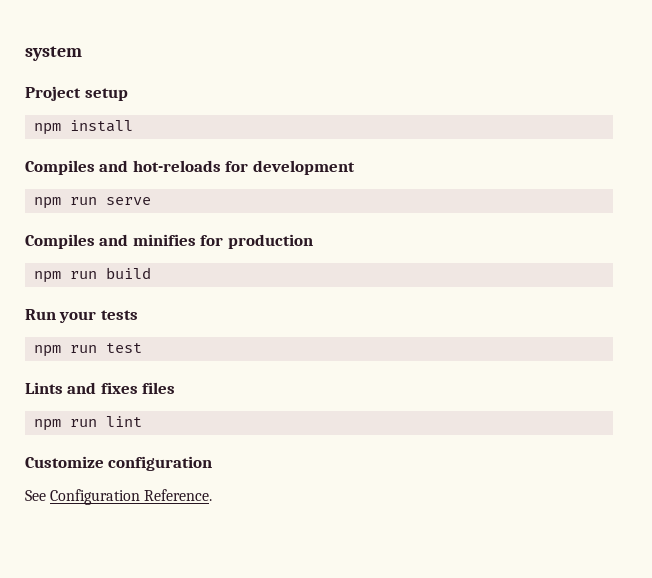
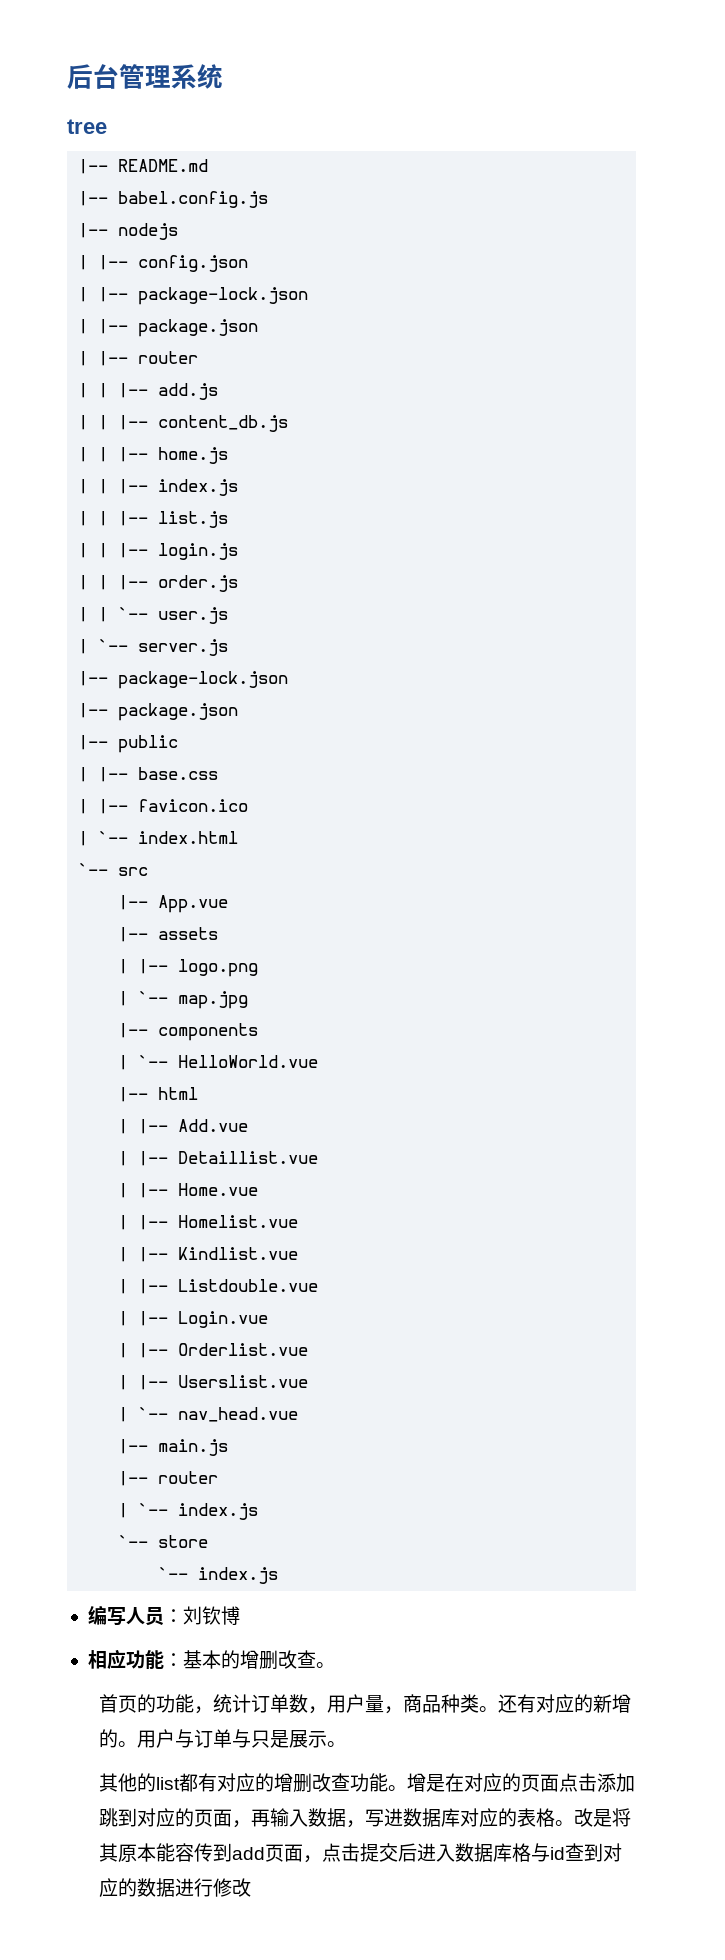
[25,46,82,61] [25,86,128,101] [34,120,134,135] [25,160,355,175] [34,197,152,209] [25,234,313,249] [34,267,152,283] [25,309,138,323] [34,343,143,357] [25,382,176,394] [34,416,143,431] [25,456,213,471] [25,489,213,505] system // Project setup // npm install // Compiles and hot-reloads for development // npm run serve // Compiles and minifies for production // npm run build // Run your tests // npm run test // Lints and fixes files // npm run lint // Customize configuration // See Configuration Reference. -> [67,64,223,89] [67,119,107,134] [78,159,209,174] [78,191,269,208] [78,223,179,240] [78,255,249,272] [78,287,309,305] [78,319,259,337] [78,351,199,366] [78,383,219,400] [78,415,289,432] [78,447,229,464] [78,479,239,496] [78,511,229,528] [78,543,239,560] [78,575,239,592] [78,607,229,624] [78,639,229,656] [78,671,289,689] [78,703,239,721] [78,735,179,753] [78,767,219,782] [78,799,249,814] [78,831,239,846] [78,863,149,876] [118,895,229,913] [118,927,219,942] [118,959,259,977] [118,991,249,1009] [118,1023,259,1041] [118,1055,319,1070] [118,1087,199,1102] [118,1119,249,1134] [118,1151,319,1166] [118,1183,259,1198] [118,1215,299,1230] [118,1247,299,1262] [118,1279,319,1294] [118,1311,269,1328] [118,1343,309,1358] [118,1375,309,1390] [118,1407,299,1422] [118,1439,229,1456] [118,1471,219,1486] [118,1503,259,1520] [118,1535,209,1548] [158,1567,279,1584] [87,1605,240,1626] [87,1649,335,1670] [99,1694,632,1714] [99,1729,347,1748] [99,1773,636,1793] [99,1808,632,1828] [99,1843,623,1863] [99,1878,252,1897] 后台管理系统 // tree // |-- README.md // |-- babel.config.js // |-- nodejs // | |-- config.json // | |-- package-lock.json // | |-- package.json // | |-- router // | | |-- add.js // | | |-- content_db.js // | | |-- home.js // | | |-- index.js // | | |-- list.js // | | |-- login.js // | | |-- order.js // | | `-- user.js // | `-- server.js // |-- package-lock.json // |-- package.json // |-- public // | |-- base.css // | |-- favicon.ico // | `-- index.html // `-- src // |-- App.vue // |-- assets // | |-- logo.png // | `-- map.jpg // |-- components // | `-- HelloWorld.vue // |-- html // | |-- Add.vue // | |-- Detaillist.vue // | |-- Home.vue // | |-- Homelist.vue // | |-- Kindlist.vue // | |-- Listdouble.vue // | |-- Login.vue // | |-- Orderlist.vue // | |-- Userslist.vue // | `-- nav_head.vue // |-- main.js // |-- router // | `-- index.js // `-- store // `-- index.js // 编写人员：刘钦博 // 相应功能：基本的增删改查。 // 首页的功能，统计订单数，用户量，商品种类。还有对应的新增的。用户与订单与只是展示。 // 其他的list都有对应的增删改查功能。增是在对应的页面点击添加跳到对应的页面，再输入数据，写进数据库对应的表格。改是将其原本能容传到add页面，点击提交后进入数据库格与id查到对应的数据进行修改

